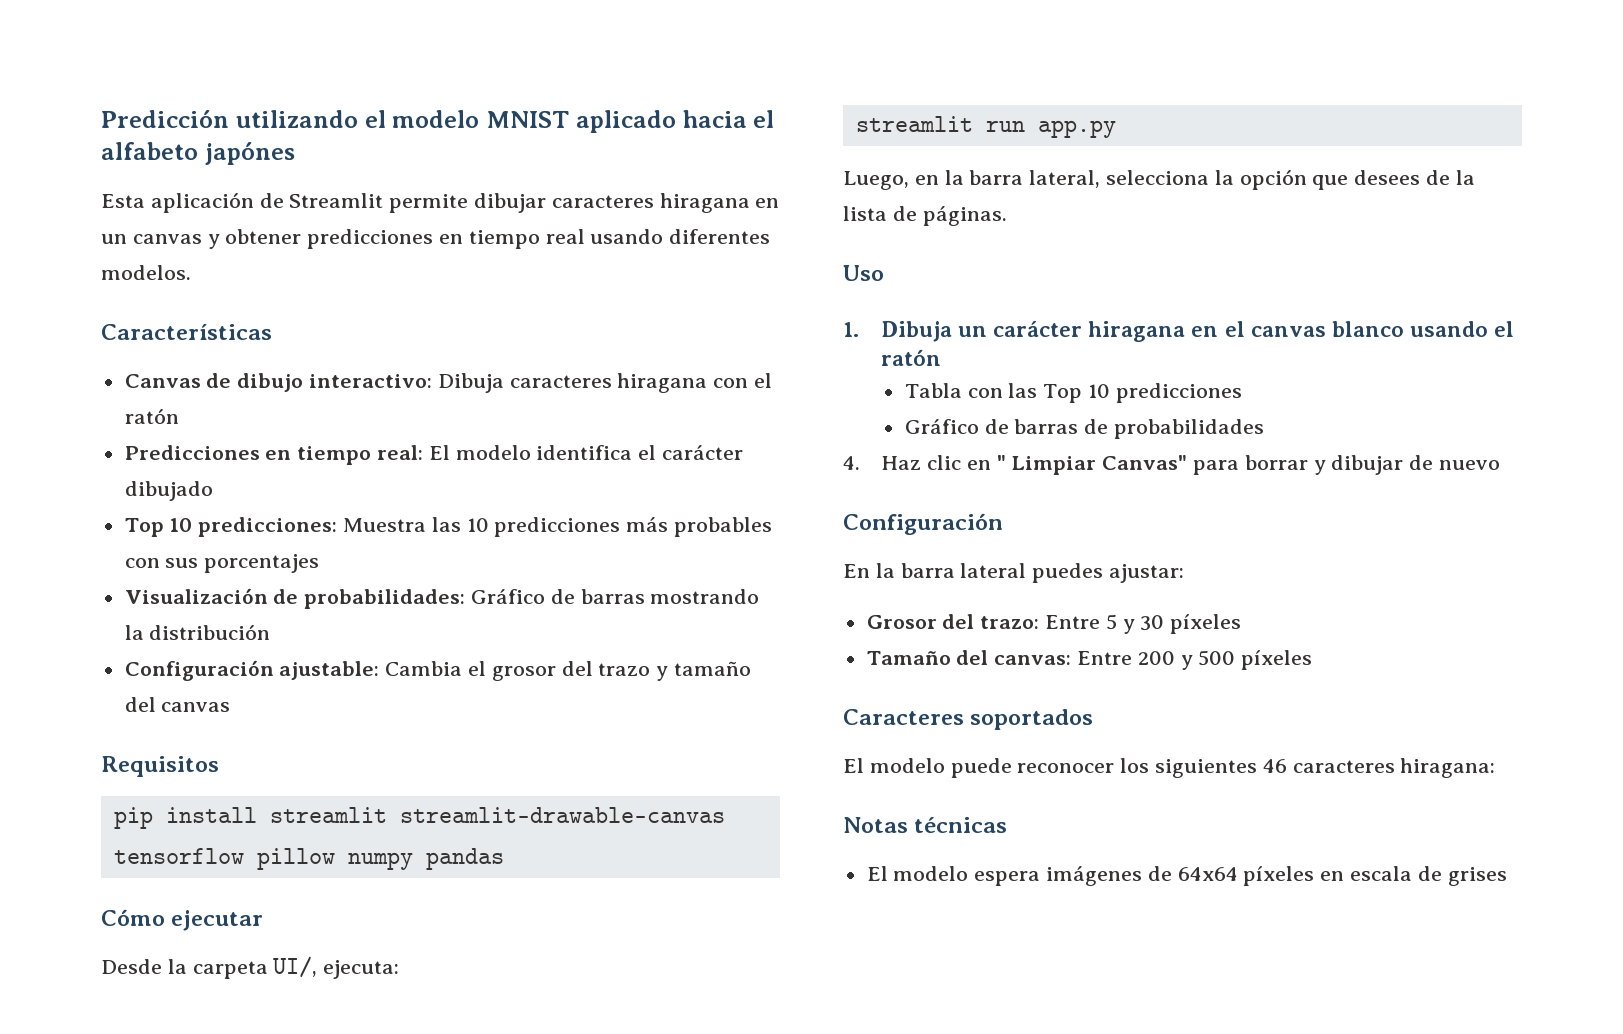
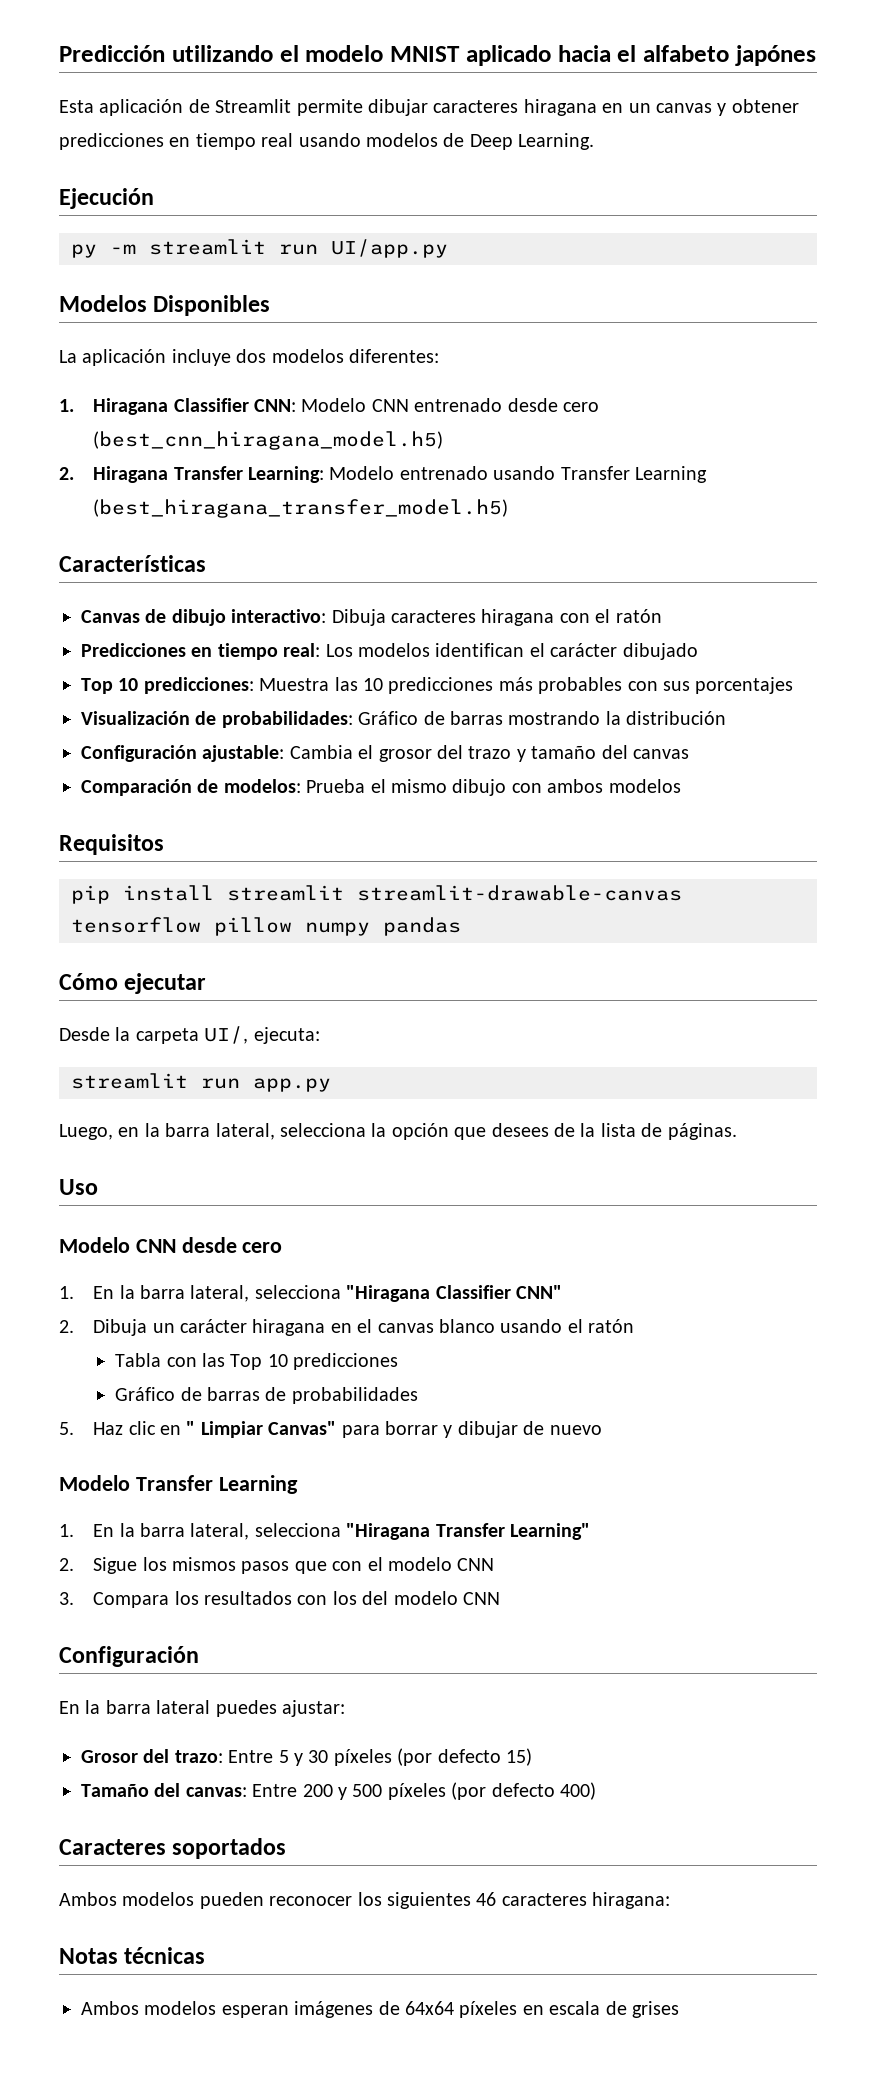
[669,229,771,244] [101,265,191,280] diferentes modelos. -> [366,133,595,150] [59,188,154,209] [71,239,448,258] [59,295,271,316] [59,349,439,366] [59,398,599,415] [93,431,444,450] [59,466,707,483] [93,499,509,518] modelos de Deep Learning. // Ejecución // py -m streamlit run UI/app.py // Modelos Disponibles // La aplicación incluye dos modelos diferentes: // 1. Hiragana Classifier CNN: Modelo CNN entrenado desde cero (best_cnn_hiragana_model.h5) // 2. Hiragana Transfer Learning: Modelo entrenado usando Transfer Learning (best_hiragana_transfer_model.h5)
[428,445,633,460] El modelo identifica -> [325,643,525,657] Los modelos identifican
(231, 707) none -> [81,779,681,796] // Comparación de modelos: Prueba el mismo dibujo con ambos modelos
[843,322,859,337] 1. -> [59,1237,283,1253] [59,1285,562,1302] [59,1320,74,1333] Modelo CNN desde cero // 1. En la barra lateral, selecciona "Hiragana Classifier CNN" // 2.
[843,456,860,470] 4. -> [59,1422,74,1435] 5.
(1500, 465) none -> [59,1475,298,1494] [59,1523,590,1540] [59,1557,495,1574] [59,1591,500,1608] // Modelo Transfer Learning // 1. En la barra lateral, selecciona "Hiragana Transfer Learning" // 2. Sigue los mismos pasos que con el modelo CNN // 3. Compara los resultados con los del modelo CNN
(1242, 624) none -> [397,1748,532,1766] (por defecto 15)
(1313, 660) none -> [451,1782,596,1800] (por defecto 400)
[843,758,1012,778] El modelo puede -> [59,1892,264,1909] Ambos modelos pueden
[866,866,1041,886] El modelo espera -> [81,2001,289,2018] Ambos modelos esperan

